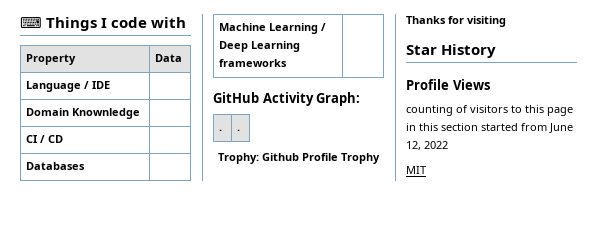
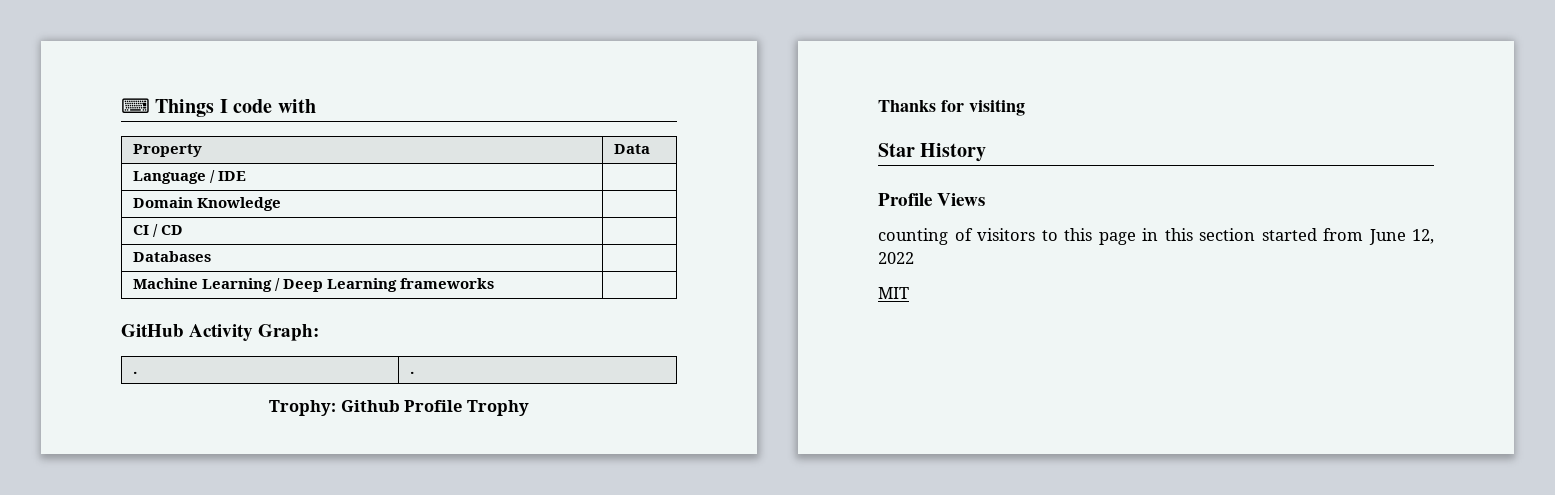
[72,108,141,119] Knownledge -> [196,197,281,211] Knowledge

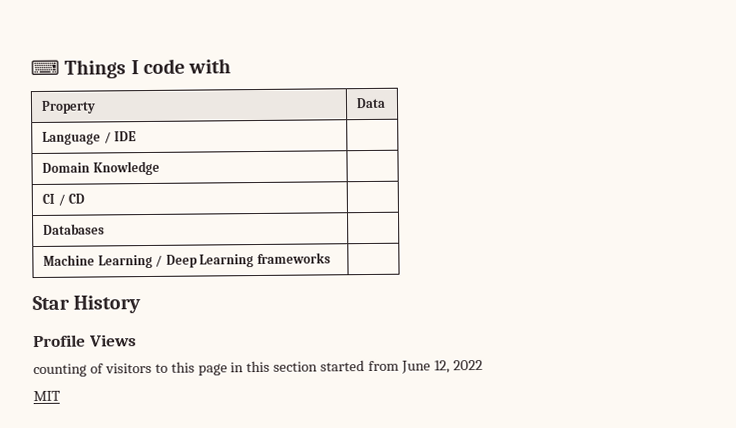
[121,324,320,341] [132,371,137,374] [409,371,414,374] [269,400,529,416] [878,99,1025,116] // GitHub Activity Graph: // . | . // Trophy: Github Profile Trophy // Thanks for visiting -> (331, 258) none

